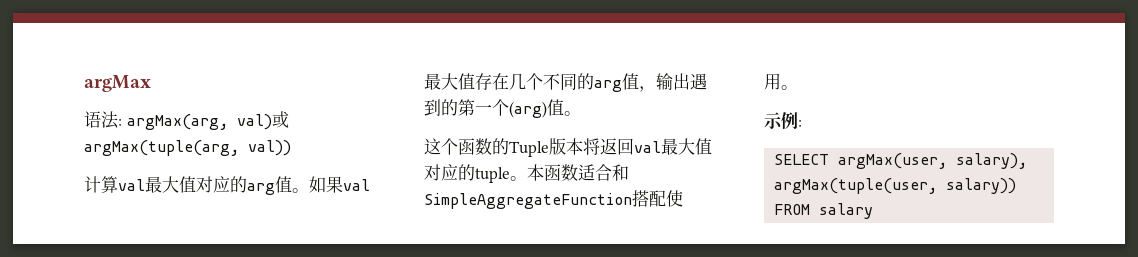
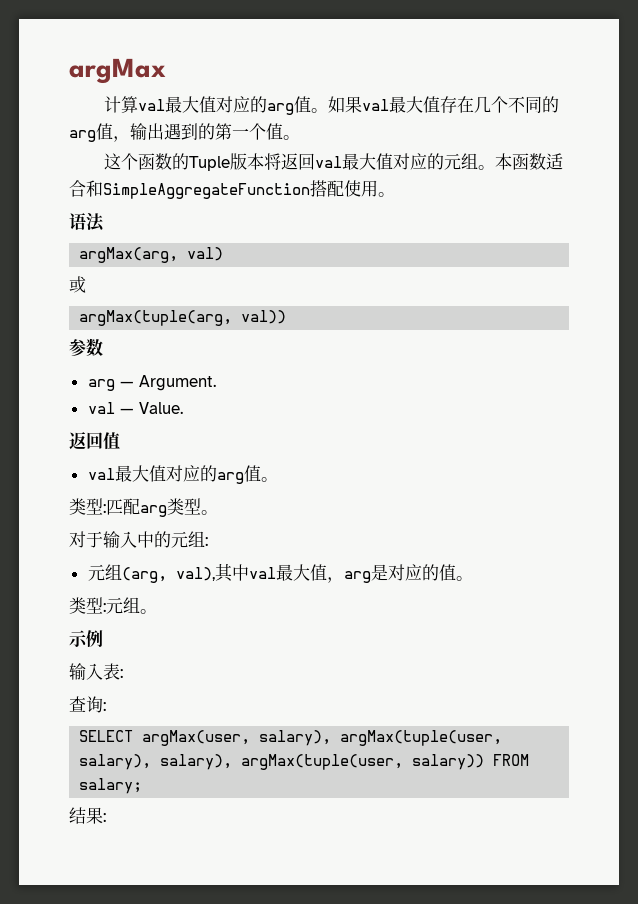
[84,111,289,130] [84,140,291,156] // 语法: argMax(arg, val)或argMax(tuple(arg, val)) -> (166, 71) none
[509,101,547,118] (arg) -> (266, 131) none
[475,167,510,183] tuple -> [443,153,478,170] 元组
[764,112,798,129] 示例 -> [69,213,105,232] [79,247,224,263] [69,276,86,293] [79,310,287,326] [69,338,103,357] [87,375,216,391] [87,402,183,414] [69,432,120,450] [87,465,278,484] [69,498,218,517] [69,531,208,548] [87,563,473,583] [69,597,157,614] [69,630,103,647] [69,663,123,680] [69,696,103,713] 语法 // argMax(arg, val) // 或 // argMax(tuple(arg, val)) // 参数 // arg — Argument. // val — Value. // 返回值 // val最大值对应的arg值。 // 类型:匹配arg类型。 // 对于输入中的元组: // 元组(arg, val),其中val最大值，arg是对应的值。 // 类型:元组。 // 示例 // 输入表: // 查询
[946,178,1017,194] [774,203,874,219] salary)) FROM salary -> [79,754,530,770] [79,778,143,794] [69,807,106,824] salary), salary), argMax(tuple(user, salary)) FROM salary; // 结果:

